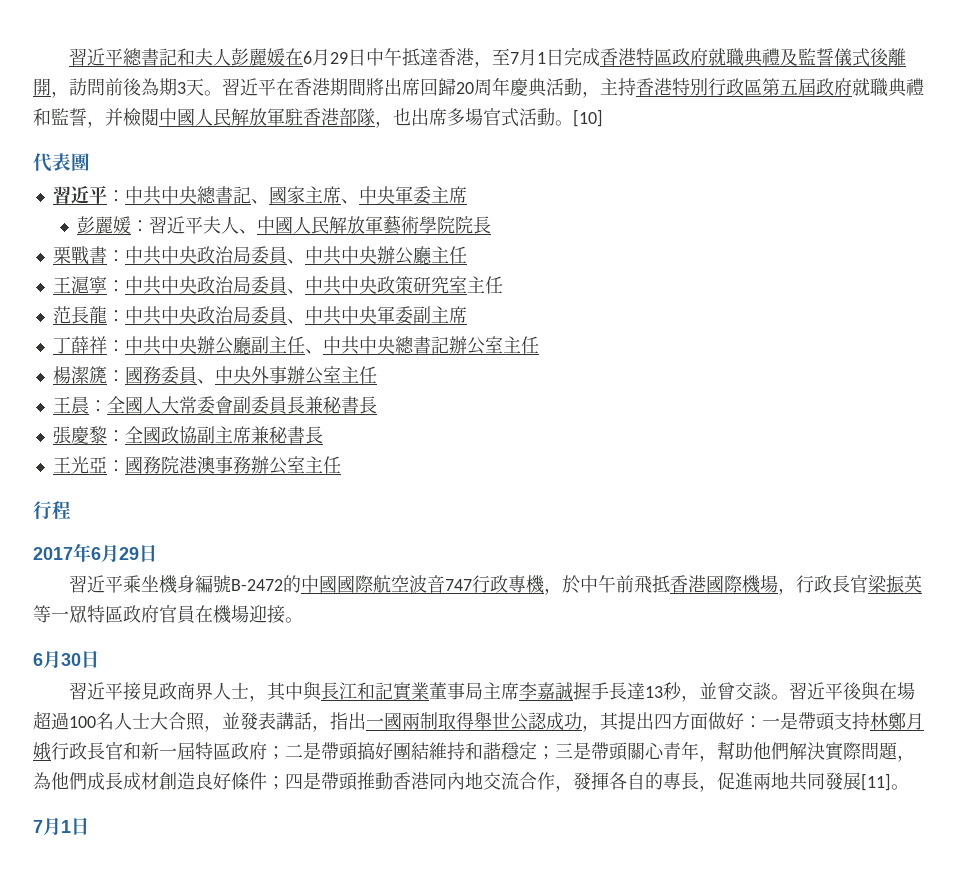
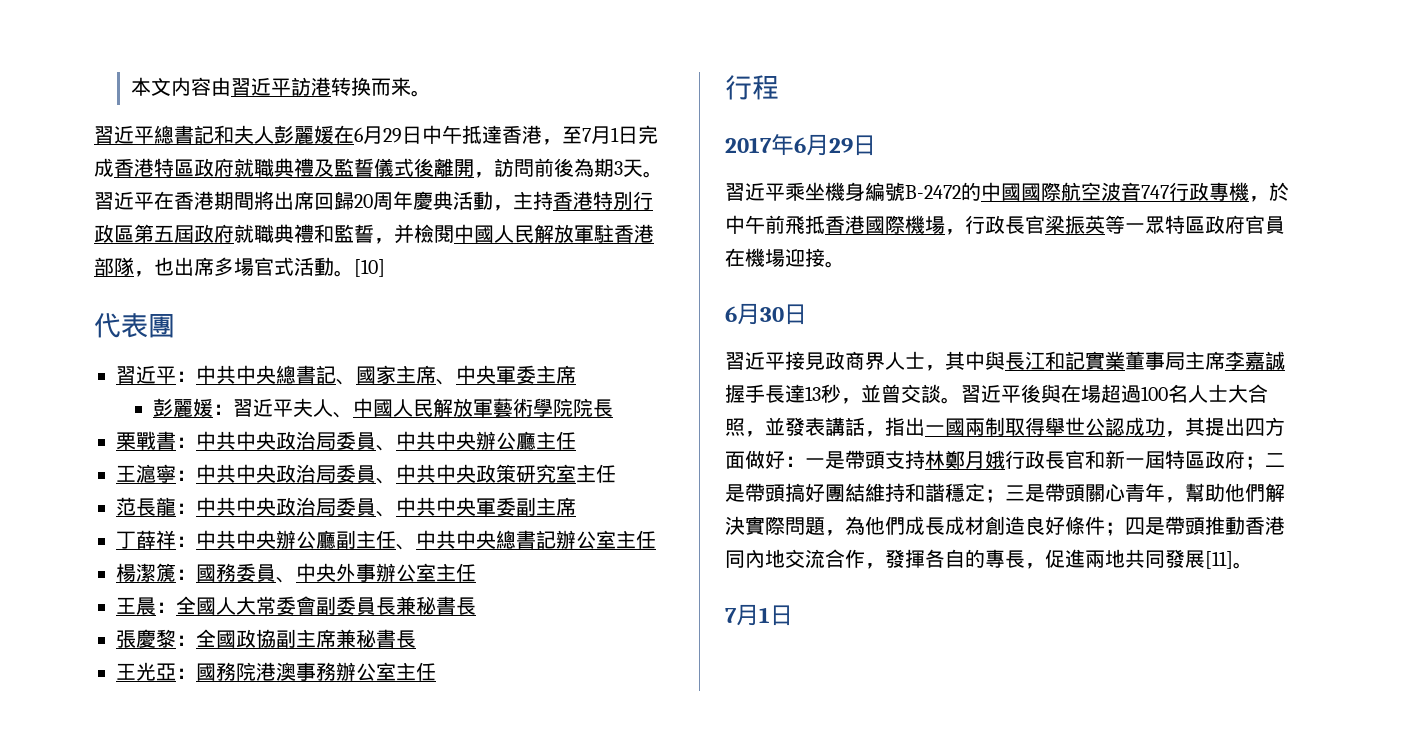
(69, 57) none -> [130,77,431,97] 本文内容由習近平訪港转换而来。 //

